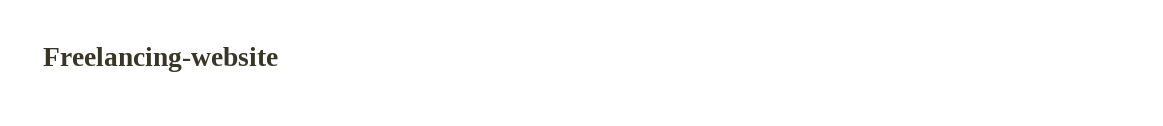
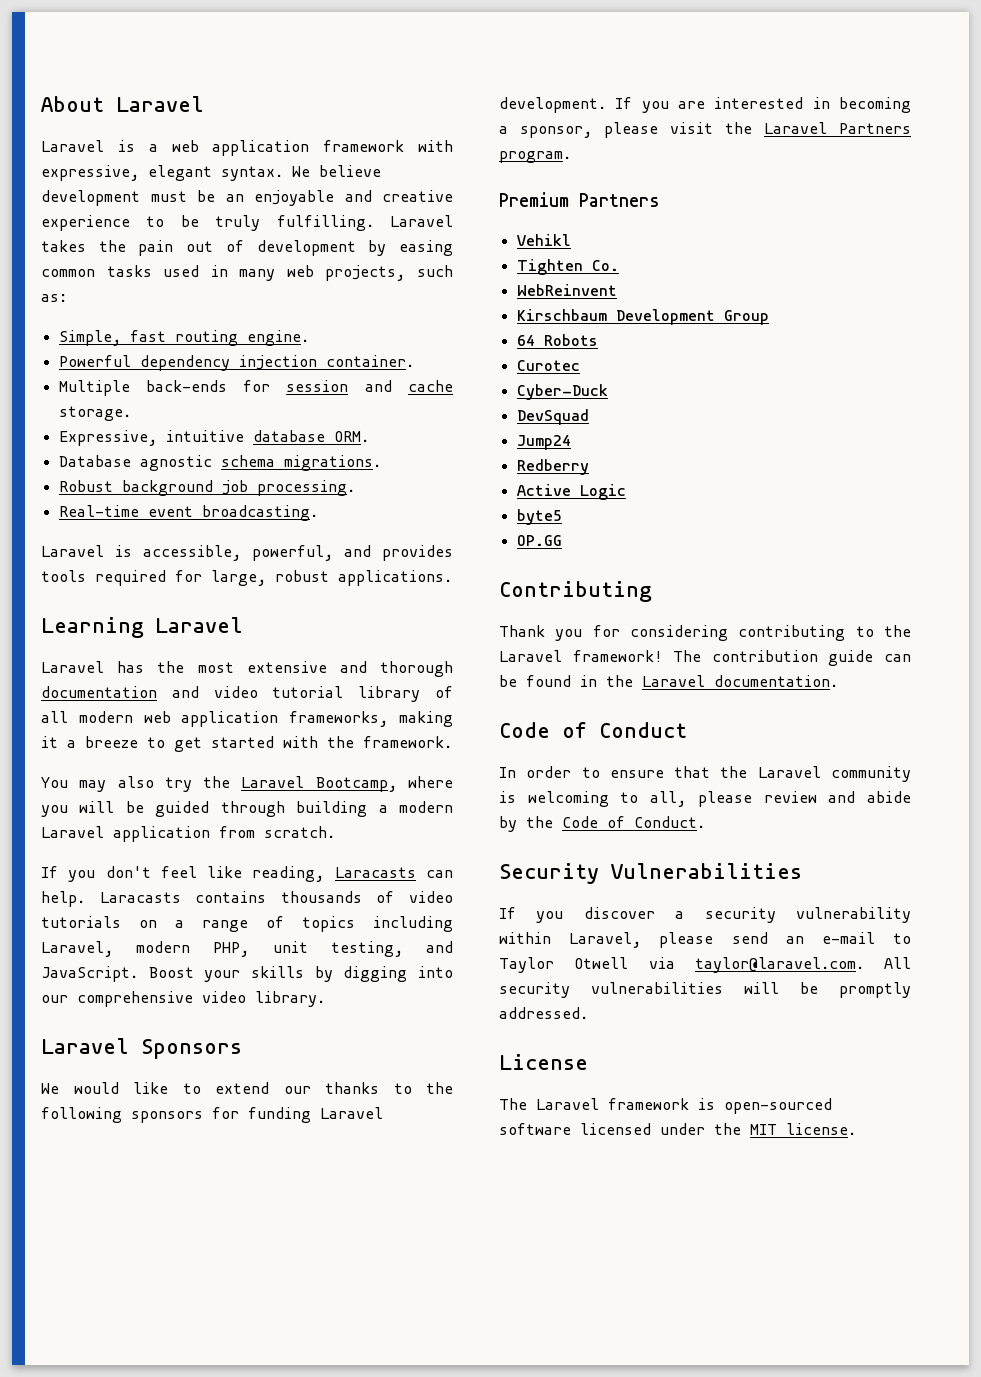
[43,47,278,72] Freelancing-website -> [41,96,204,112] [41,140,453,156] [41,165,381,181] [41,190,453,206] [41,215,453,231] [41,240,454,256] [41,265,453,281] [41,294,67,302] [58,330,309,346] [58,355,414,371] [58,380,453,396] [58,406,131,421] [58,430,369,446] [58,455,381,471] [58,480,355,496] [58,505,318,521] [41,545,453,561] [41,570,452,586] [41,617,243,638] [41,661,453,677] [41,686,454,702] [41,711,454,727] [41,736,452,752] [41,776,453,792] [41,801,453,817] [41,826,335,842] [41,866,453,882] [41,891,453,907] [41,916,453,932] [41,941,453,957] [41,966,454,982] [41,991,325,1007] [41,1038,242,1059] [41,1082,453,1094] [41,1107,383,1123] [499,97,911,113] [499,122,911,138] [499,151,571,163] [499,192,660,207] [516,234,571,246] [516,259,619,275] [516,284,617,296] [516,309,769,325] [516,334,598,346] [516,360,580,371] [516,384,608,400] [516,409,589,425] [516,435,571,450] [516,459,589,475] [516,484,626,500] [516,509,562,525] [516,535,562,546] [499,581,652,602] [499,625,911,641] [499,650,911,666] [499,675,838,687] [499,722,687,738] [499,766,911,782] [499,791,911,807] [499,816,705,832] [499,863,802,884] [499,907,911,923] [499,932,911,948] [499,957,911,973] [499,982,911,998] [499,1007,588,1019] [499,1054,588,1070] [499,1098,832,1114] [499,1123,856,1135] About Laravel // Laravel is a web application framework with expressive, elegant syntax. We believe development must be an enjoyable and creative experience to be truly fulfilling. Laravel takes the pain out of development by easing common tasks used in many web projects, such as: // Simple, fast routing engine. // Powerful dependency injection container. // Multiple back-ends for session and cache storage. // Expressive, intuitive database ORM. // Database agnostic schema migrations. // Robust background job processing. // Real-time event broadcasting. // Laravel is accessible, powerful, and provides tools required for large, robust applications. // Learning Laravel // Laravel has the most extensive and thorough documentation and video tutorial library of all modern web application frameworks, making it a breeze to get started with the framework. // You may also try the Laravel Bootcamp, where you will be guided through building a modern Laravel application from scratch. // If you don't feel like reading, Laracasts can help. Laracasts contains thousands of video tutorials on a range of topics including Laravel, modern PHP, unit testing, and JavaScript. Boost your skills by digging into our comprehensive video library. // Laravel Sponsors // We would like to extend our thanks to the following sponsors for funding Laravel development. If you are interested in becoming a sponsor, please visit the Laravel Partners program. // Premium Partners // Vehikl // Tighten Co. // WebReinvent // Kirschbaum Development Group // 64 Robots // Curotec // Cyber-Duck // DevSquad // Jump24 // Redberry // Active Logic // byte5 // OP.GG // Contributing // Thank you for considering contributing to the Laravel framework! The contribution guide can be found in the Laravel documentation. // Code of Conduct // In order to ensure that the Laravel community is welcoming to all, please review and abide by the Code of Conduct. // Security Vulnerabilities // If you discover a security vulnerability within Laravel, please send an e-mail to Taylor Otwell via taylor@laravel.com. All security vulnerabilities will be promptly addressed. // License // The Laravel framework is open-sourced software licensed under the MIT license.

